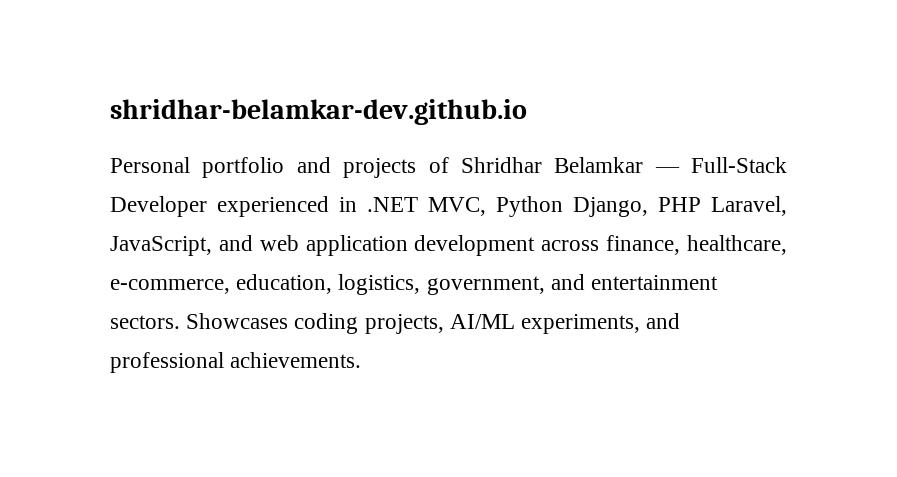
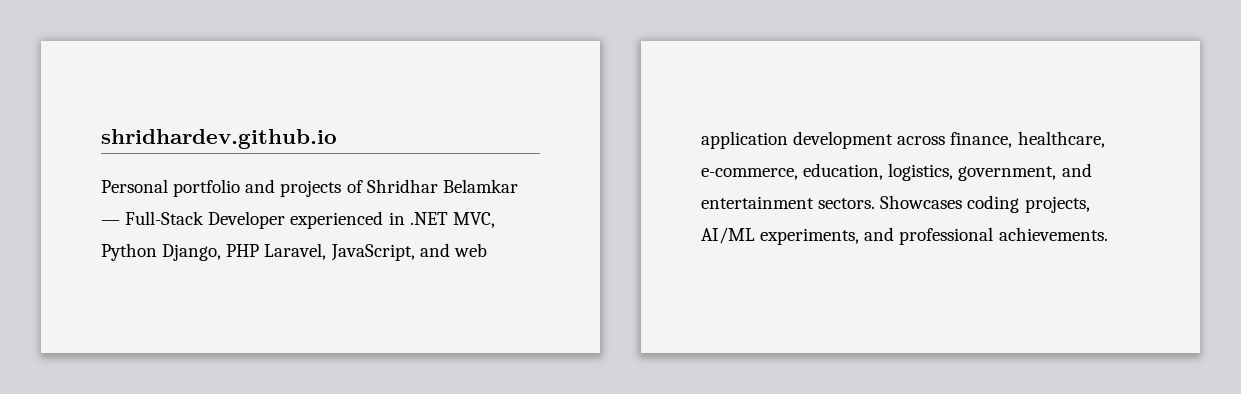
[110,99,527,125] shridhar-belamkar-dev.github.io -> [101,129,337,149] shridhardev.github.io

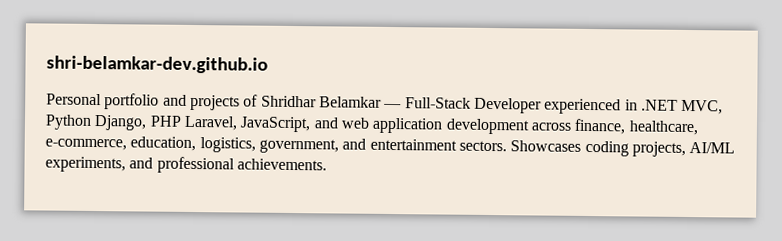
[101,129,337,149] shridhardev.github.io -> [46,55,268,74] shri-belamkar-dev.github.io

